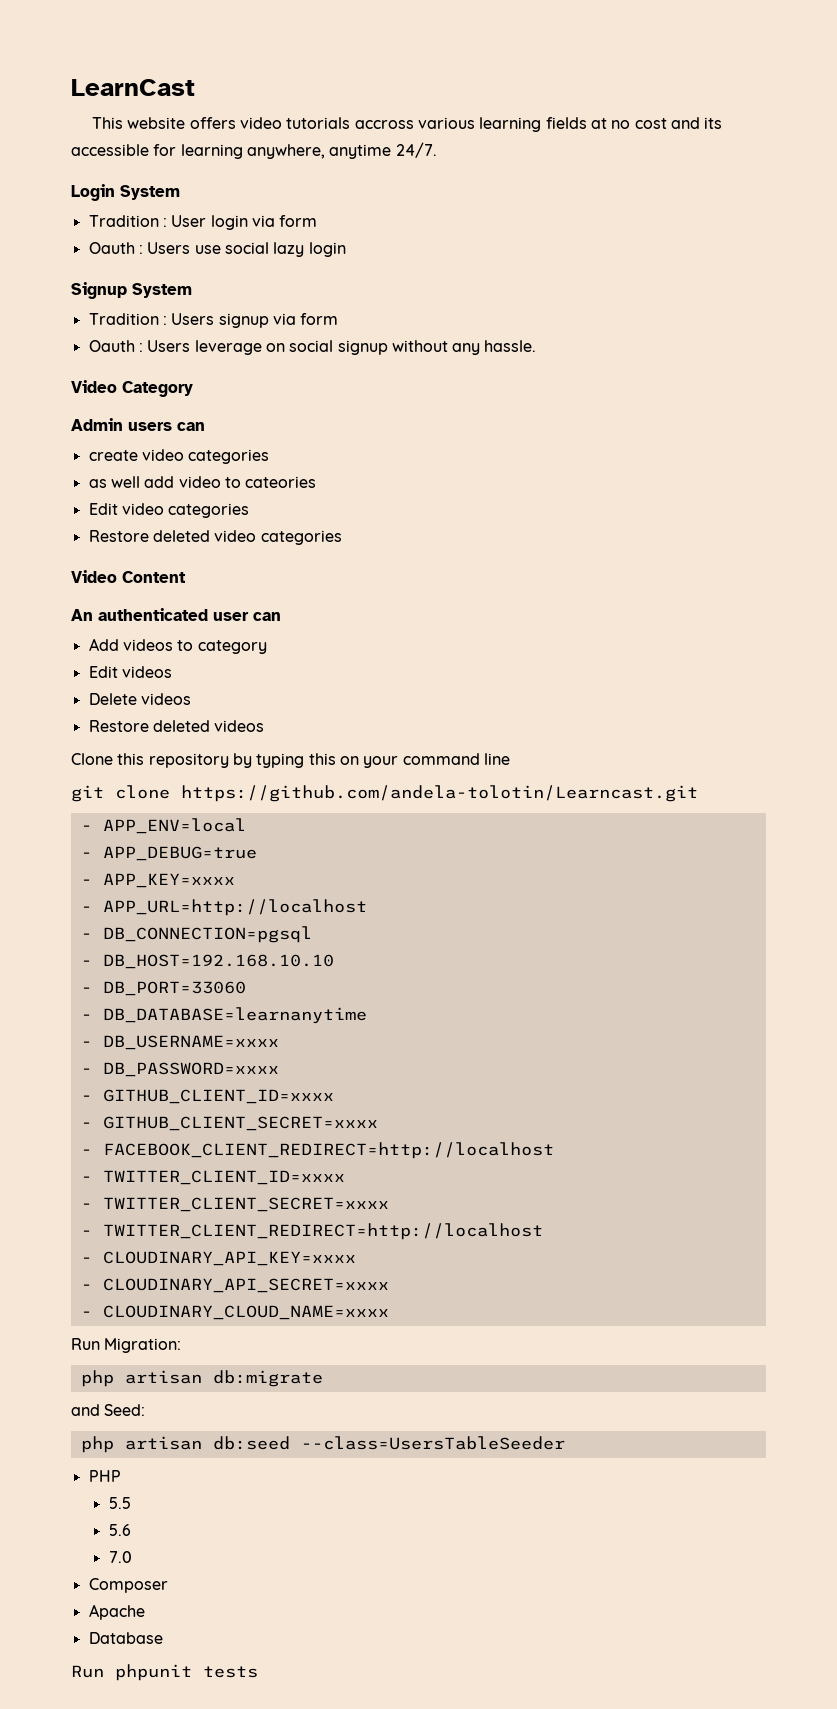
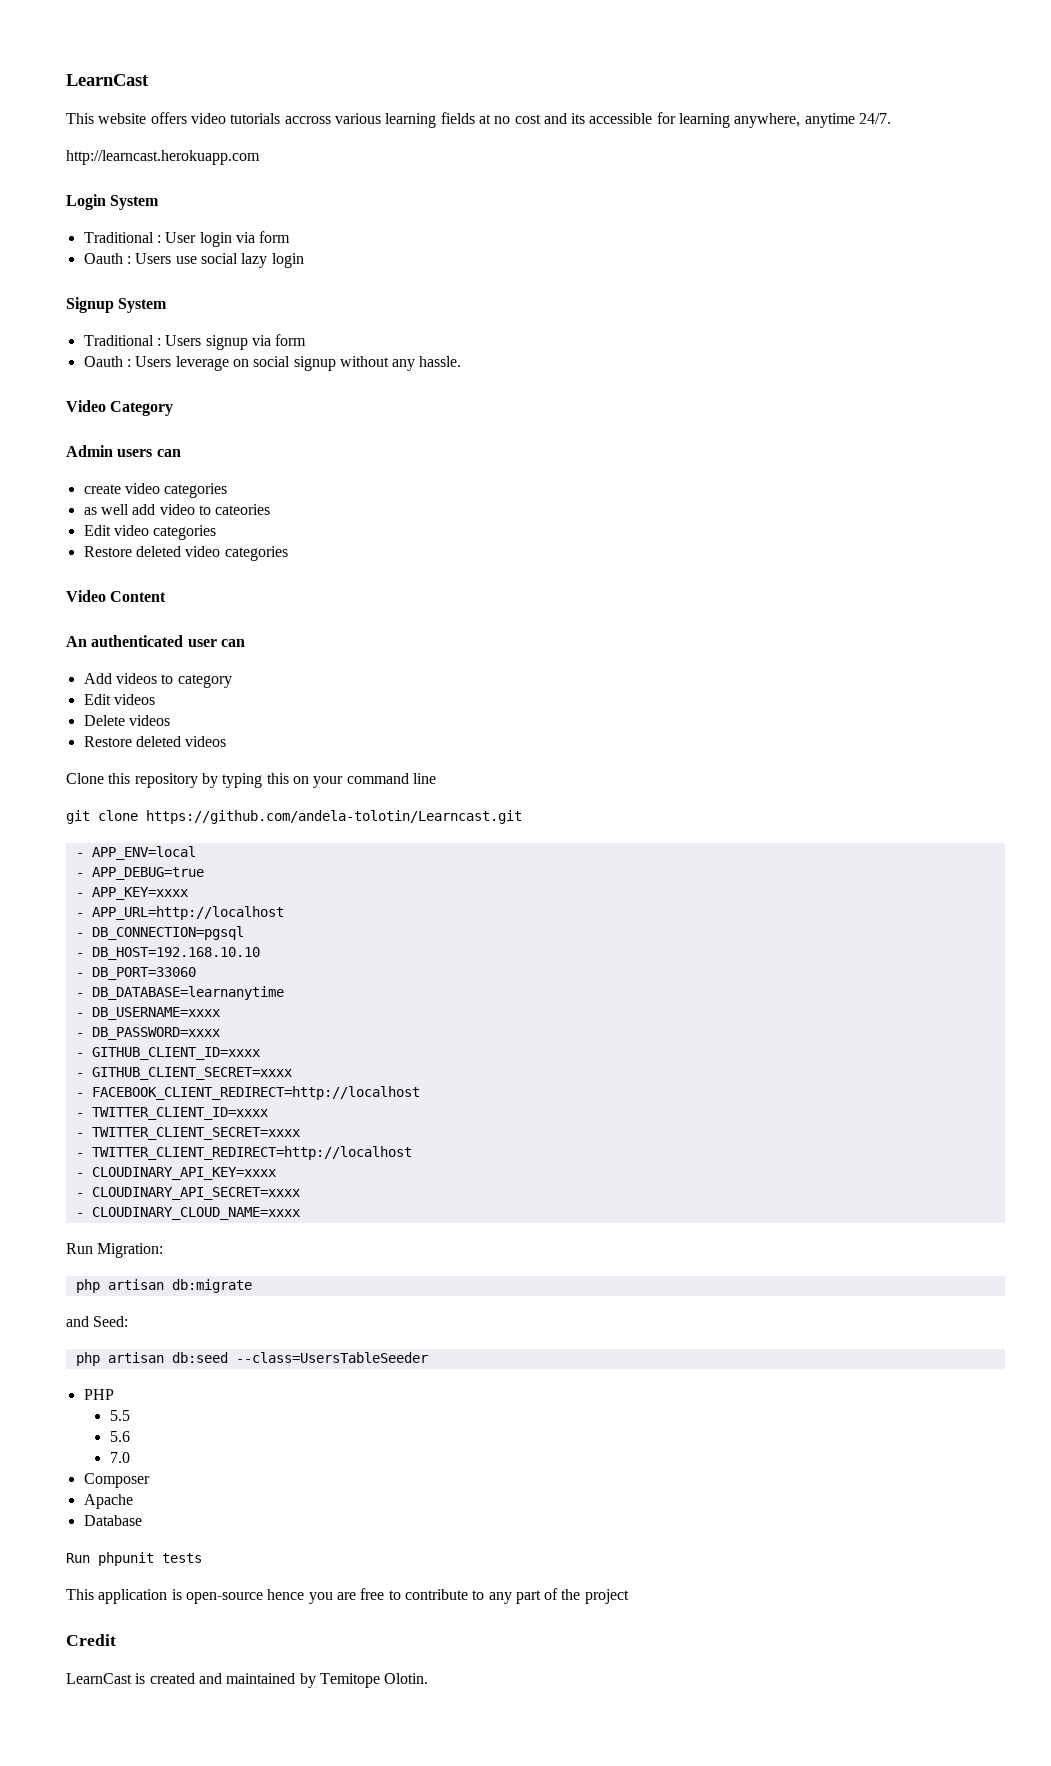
(437, 150) none -> [66,150,260,165] // http://learncast.herokuapp.com
[88,215,159,227] Tradition -> [83,232,154,243] Traditional
[88,313,159,325] Tradition -> [83,335,154,346] Traditional
(258, 1672) none -> [66,1588,629,1604] [66,1634,116,1646] [66,1673,429,1688] // This application is open-source hence you are free to contribute to any part of the project // Credit // LearnCast is created and maintained by Temitope Olotin.

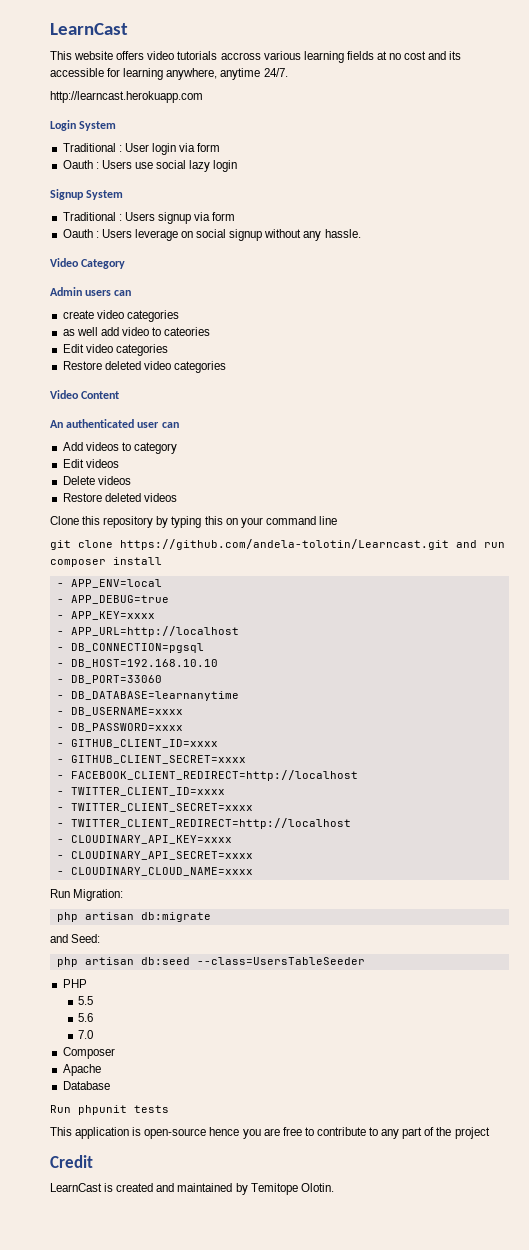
(522, 817) none -> [456,540,505,548] [50,557,162,567] and run composer install

